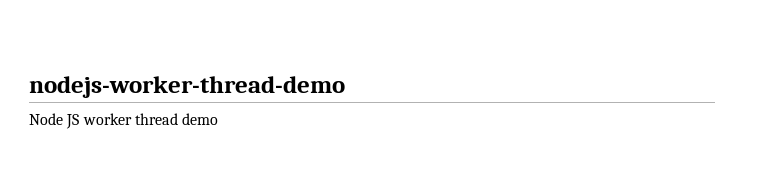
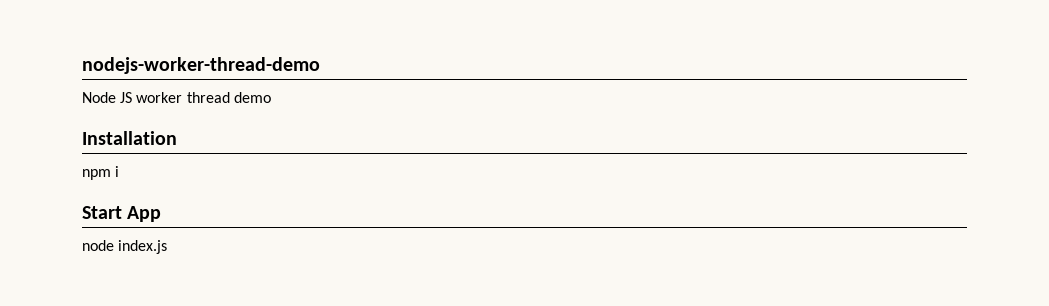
(219, 119) none -> [82,131,177,145] [82,166,120,180] [82,206,162,222] [82,240,168,254] // Installation // npm i // Start App // node index.js

